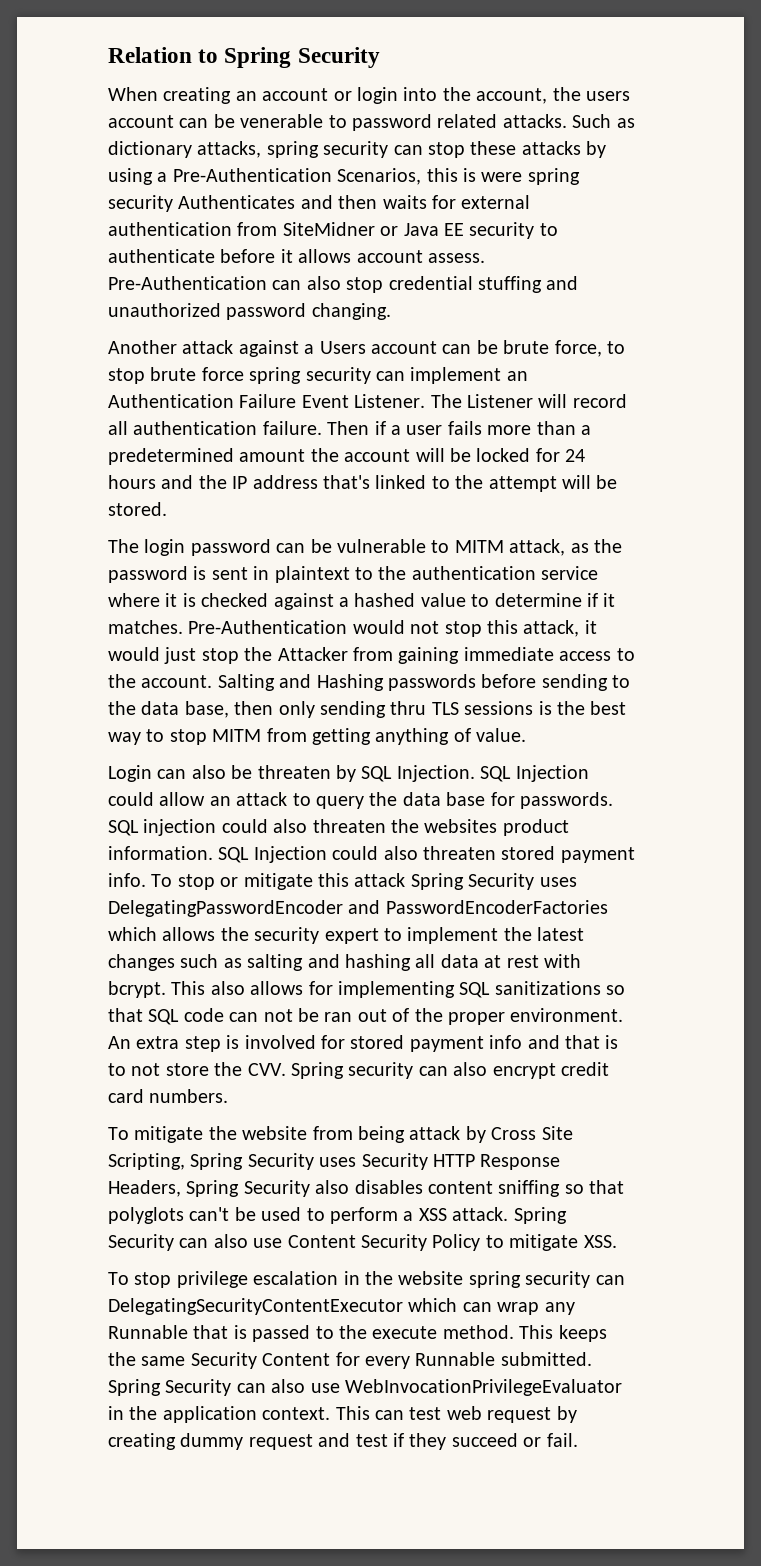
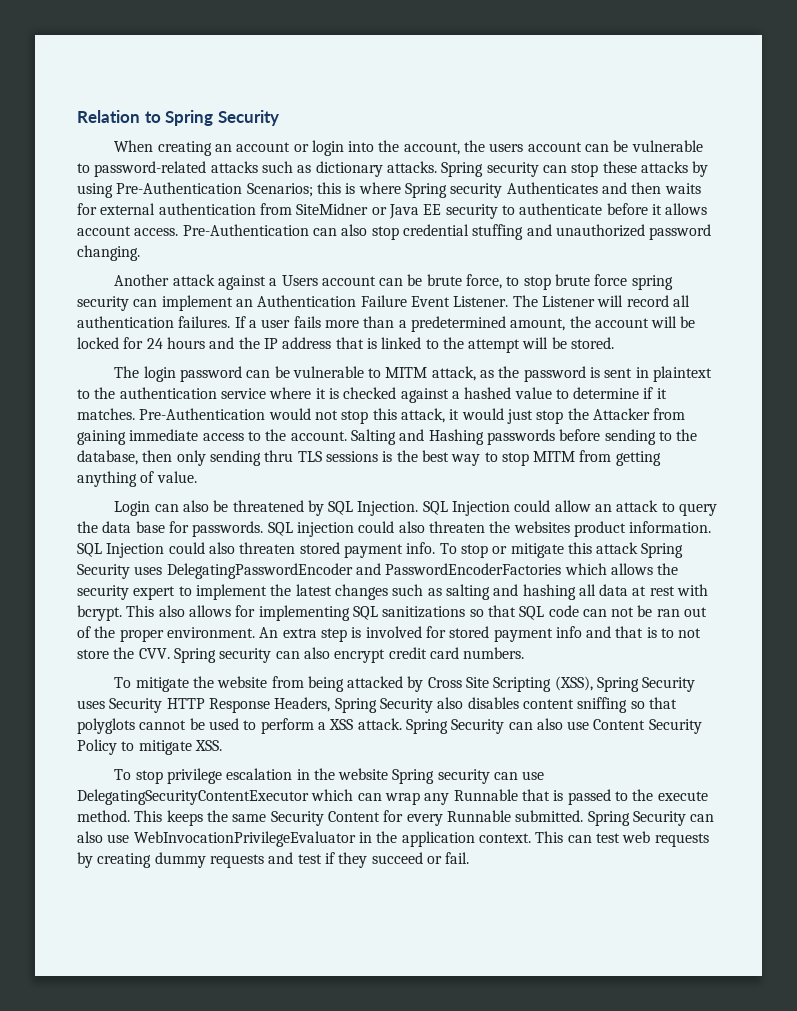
[240,114,635,131] [108,141,319,158] venerable to password related attacks. Such as dictionary attacks, spring -> [631,140,703,152] [77,161,484,177] vulnerable to password-related attacks such as dictionary attacks. Spring
[157,168,580,185] a Pre-Authentication Scenarios, this is were spring -> [116,182,447,198] Pre-Authentication Scenarios; this is where Spring
[428,253,485,263] assess. -> [134,228,179,236] access.
[262,421,386,435] failure. Then if -> [178,316,246,328] failures. If
[239,449,306,462] amount -> [510,318,566,331] amount,
[323,475,370,489] that's -> [335,337,377,349] that is
[141,701,229,718] data base, -> [77,450,138,465] database,
[257,765,331,779] threaten -> [232,500,304,512] threatened
[409,1126,461,1140] attack -> [347,676,404,688] attacked
[108,1153,185,1170] Scripting, -> [493,676,593,692] Scripting (XSS),
[189,1207,230,1221] can't -> [139,720,187,730] cannot
[468,1271,625,1288] spring security can -> [392,769,545,784] Spring security can use
[487,1407,552,1423] request -> [654,833,709,847] requests
[248,1434,313,1450] request -> [209,854,264,868] requests

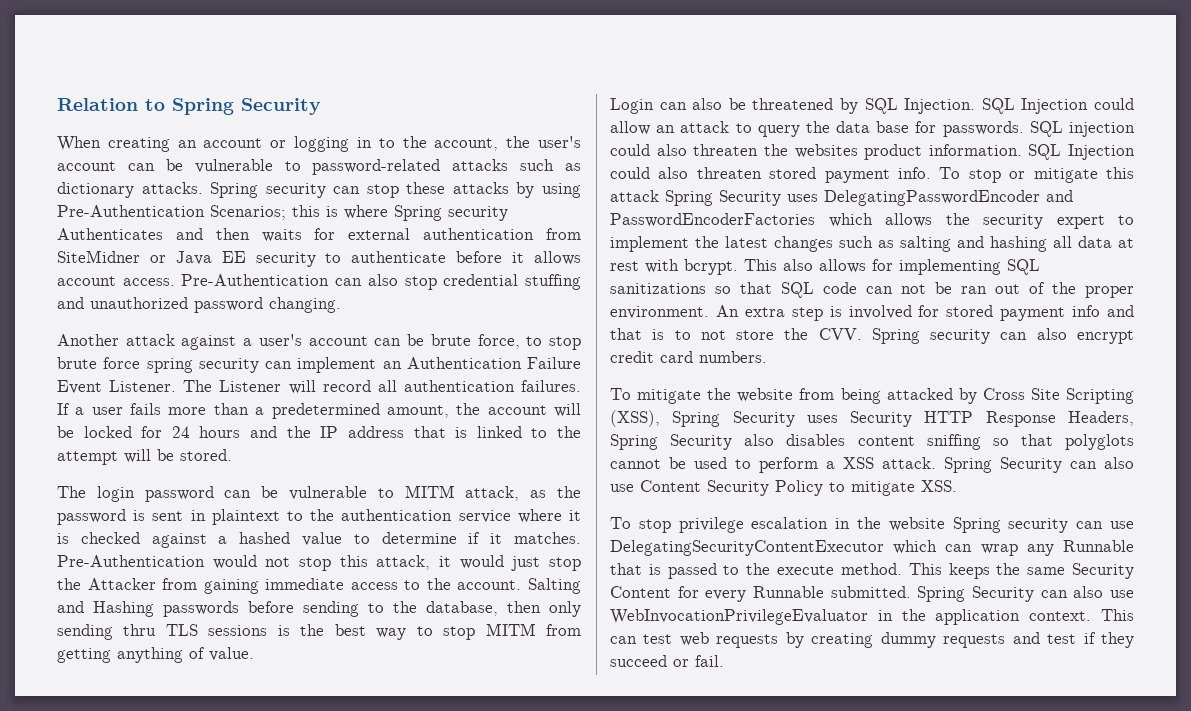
[311,140,375,156] login into -> [294,136,395,152] logging in to
[489,143,524,152] users -> [538,136,581,148] user's
[281,275,318,286] Users -> [258,334,302,346] user's

